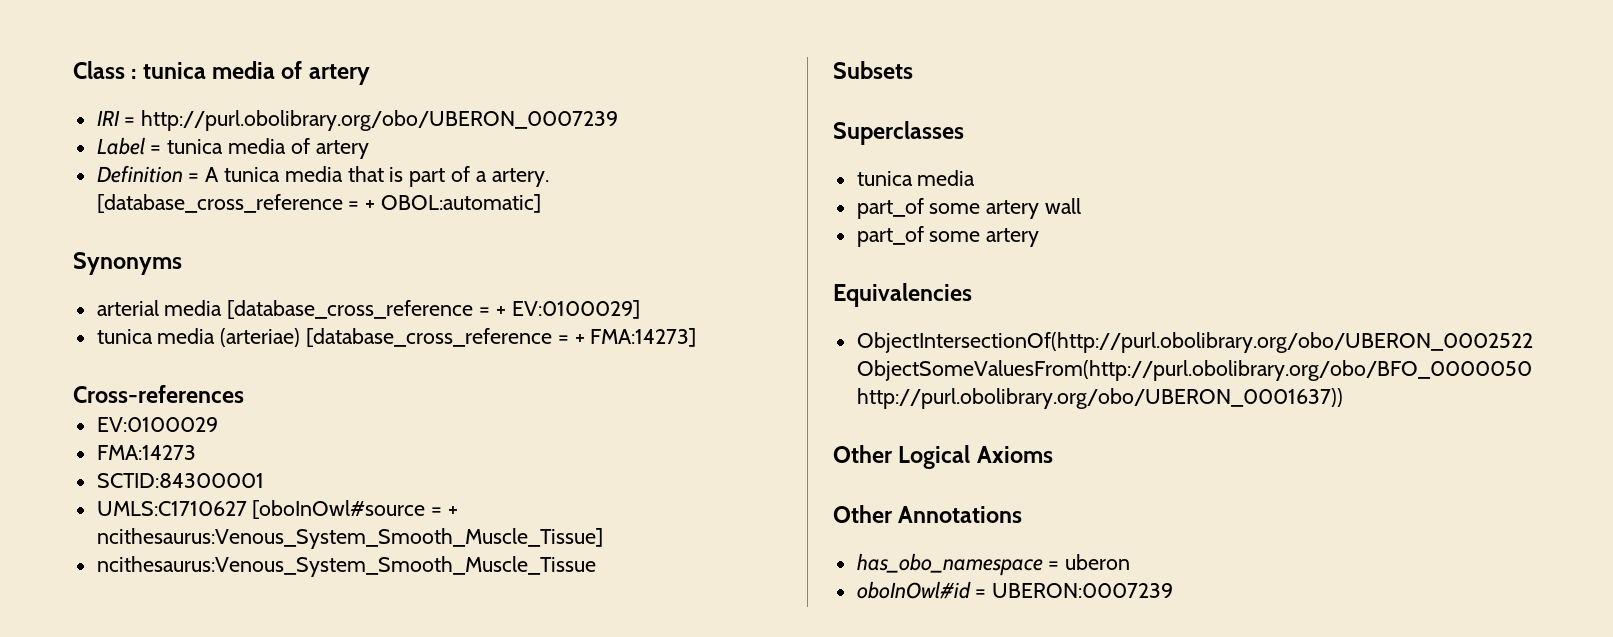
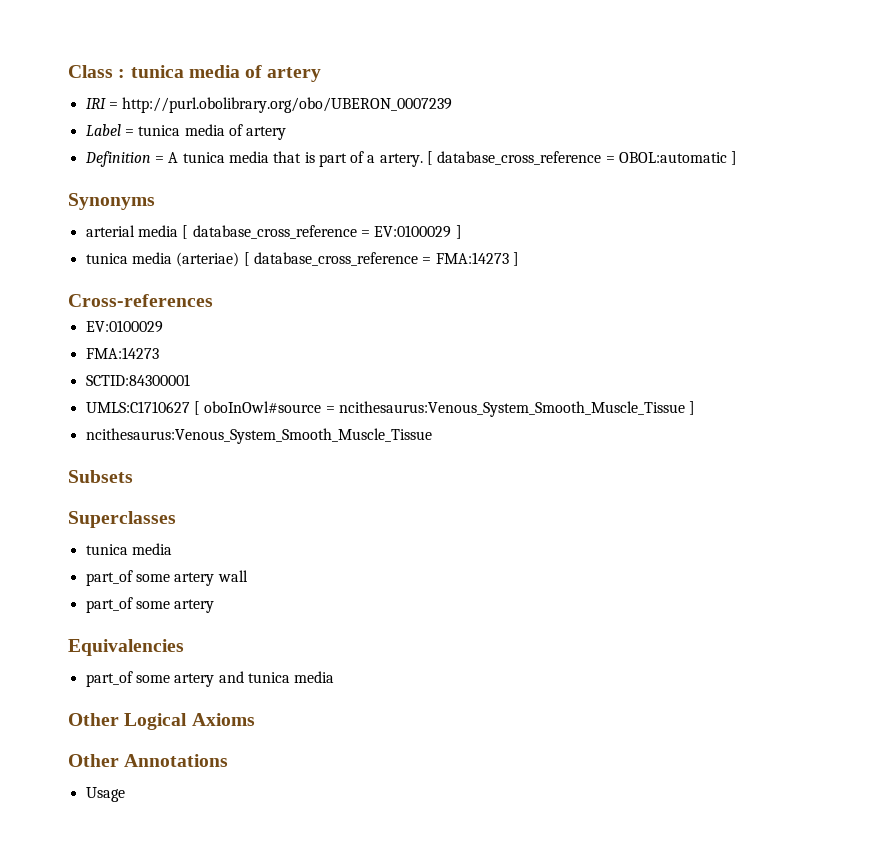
[96,194,542,213] [73,252,182,275] [96,300,640,319] [96,328,697,347] [database_cross_reference = + OBOL:automatic] // Synonyms // arterial media [database_cross_reference = + EV:0100029] // tunica media (arteriae) [database_cross_reference = + FMA:14273] -> [427,151,738,165] [68,193,155,210] [85,225,462,239] [85,252,519,267] [ database_cross_reference = OBOL:automatic ] // Synonyms // arterial media [ database_cross_reference = EV:0100029 ] // tunica media (arteriae) [ database_cross_reference = FMA:14273 ]
[252,500,459,519] [96,528,603,549] [oboInOwl#source = + ncithesaurus:Venous_System_Smooth_Muscle_Tissue] -> [193,401,696,417] [ oboInOwl#source = ncithesaurus:Venous_System_Smooth_Muscle_Tissue ]
[856,332,1533,353] [856,360,1532,381] [856,388,1343,409] ObjectIntersectionOf(http://purl.obolibrary.org/obo/UBERON_0002522 ObjectSomeValuesFrom(http://purl.obolibrary.org/obo/BFO_0000050 http://purl.obolibrary.org/obo/UBERON_0001637)) -> [85,671,335,687] part_of some artery and tunica media
[856,553,1131,576] [856,581,1174,599] has_obo_namespace = uberon // oboInOwl#id = UBERON:0007239 -> [85,787,125,802] Usage

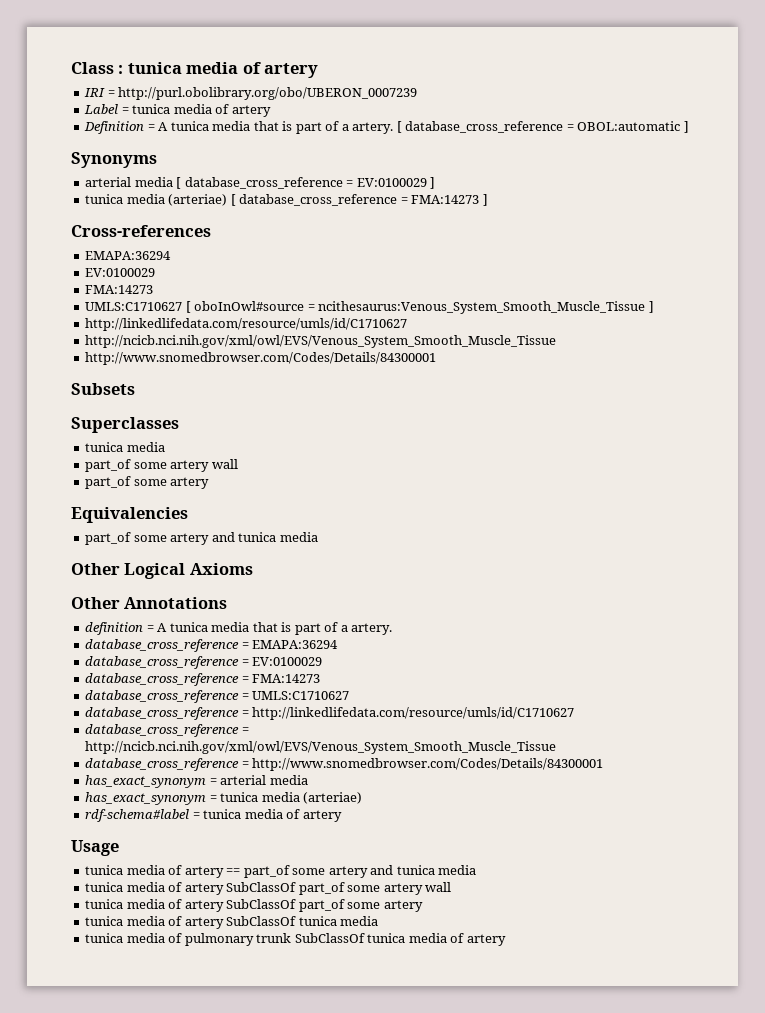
(213, 300) none -> [85,251,172,260] // EMAPA:36294
[85,374,190,386] // SCTID:84300001 -> (154, 289) none
[85,428,432,444] ncithesaurus:Venous_System_Smooth_Muscle_Tissue -> [85,318,408,331] [85,335,557,348] [85,352,437,365] http://linkedlifedata.com/resource/umls/id/C1710627 // http://ncicb.nci.nih.gov/xml/owl/EVS/Venous_System_Smooth_Muscle_Tissue // http://www.snomedbrowser.com/Codes/Details/84300001
[85,787,125,802] Usage -> [85,622,393,635] [85,639,339,652] [85,656,323,669] [85,673,321,686] [85,690,350,703] [85,707,575,720] [85,724,249,737] [85,741,557,754] [85,758,604,771] [85,775,308,788] [85,792,363,805] [85,809,342,822] [71,840,119,856] [85,865,477,878] [85,882,452,895] [85,899,423,912] [85,916,379,929] [85,933,506,946] definition = A tunica media that is part of a artery. // database_cross_reference = EMAPA:36294 // database_cross_reference = EV:0100029 // database_cross_reference = FMA:14273 // database_cross_reference = UMLS:C1710627 // database_cross_reference = http://linkedlifedata.com/resource/umls/id/C1710627 // database_cross_reference = http://ncicb.nci.nih.gov/xml/owl/EVS/Venous_System_Smooth_Muscle_Tissue // database_cross_reference = http://www.snomedbrowser.com/Codes/Details/84300001 // has_exact_synonym = arterial media // has_exact_synonym = tunica media (arteriae) // rdf-schema#label = tunica media of artery // Usage // tunica media of artery == part_of some artery and tunica media // tunica media of artery SubClassOf part_of some artery wall // tunica media of artery SubClassOf part_of some artery // tunica media of artery SubClassOf tunica media // tunica media of pulmonary trunk SubClassOf tunica media of artery

